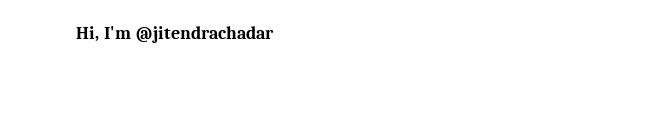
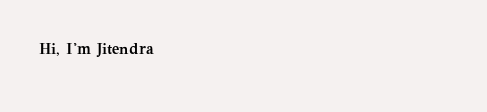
[135,26,274,43] @jitendrachadar -> [96,43,154,58] Jitendra

